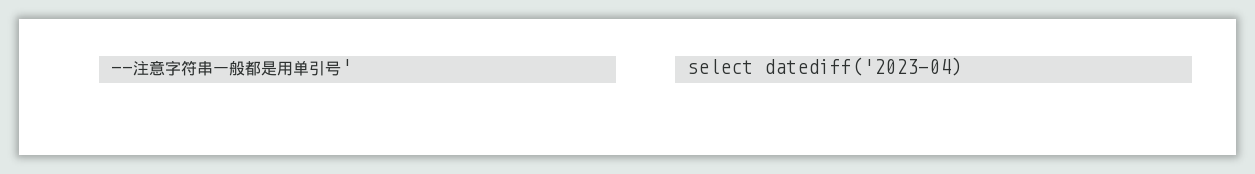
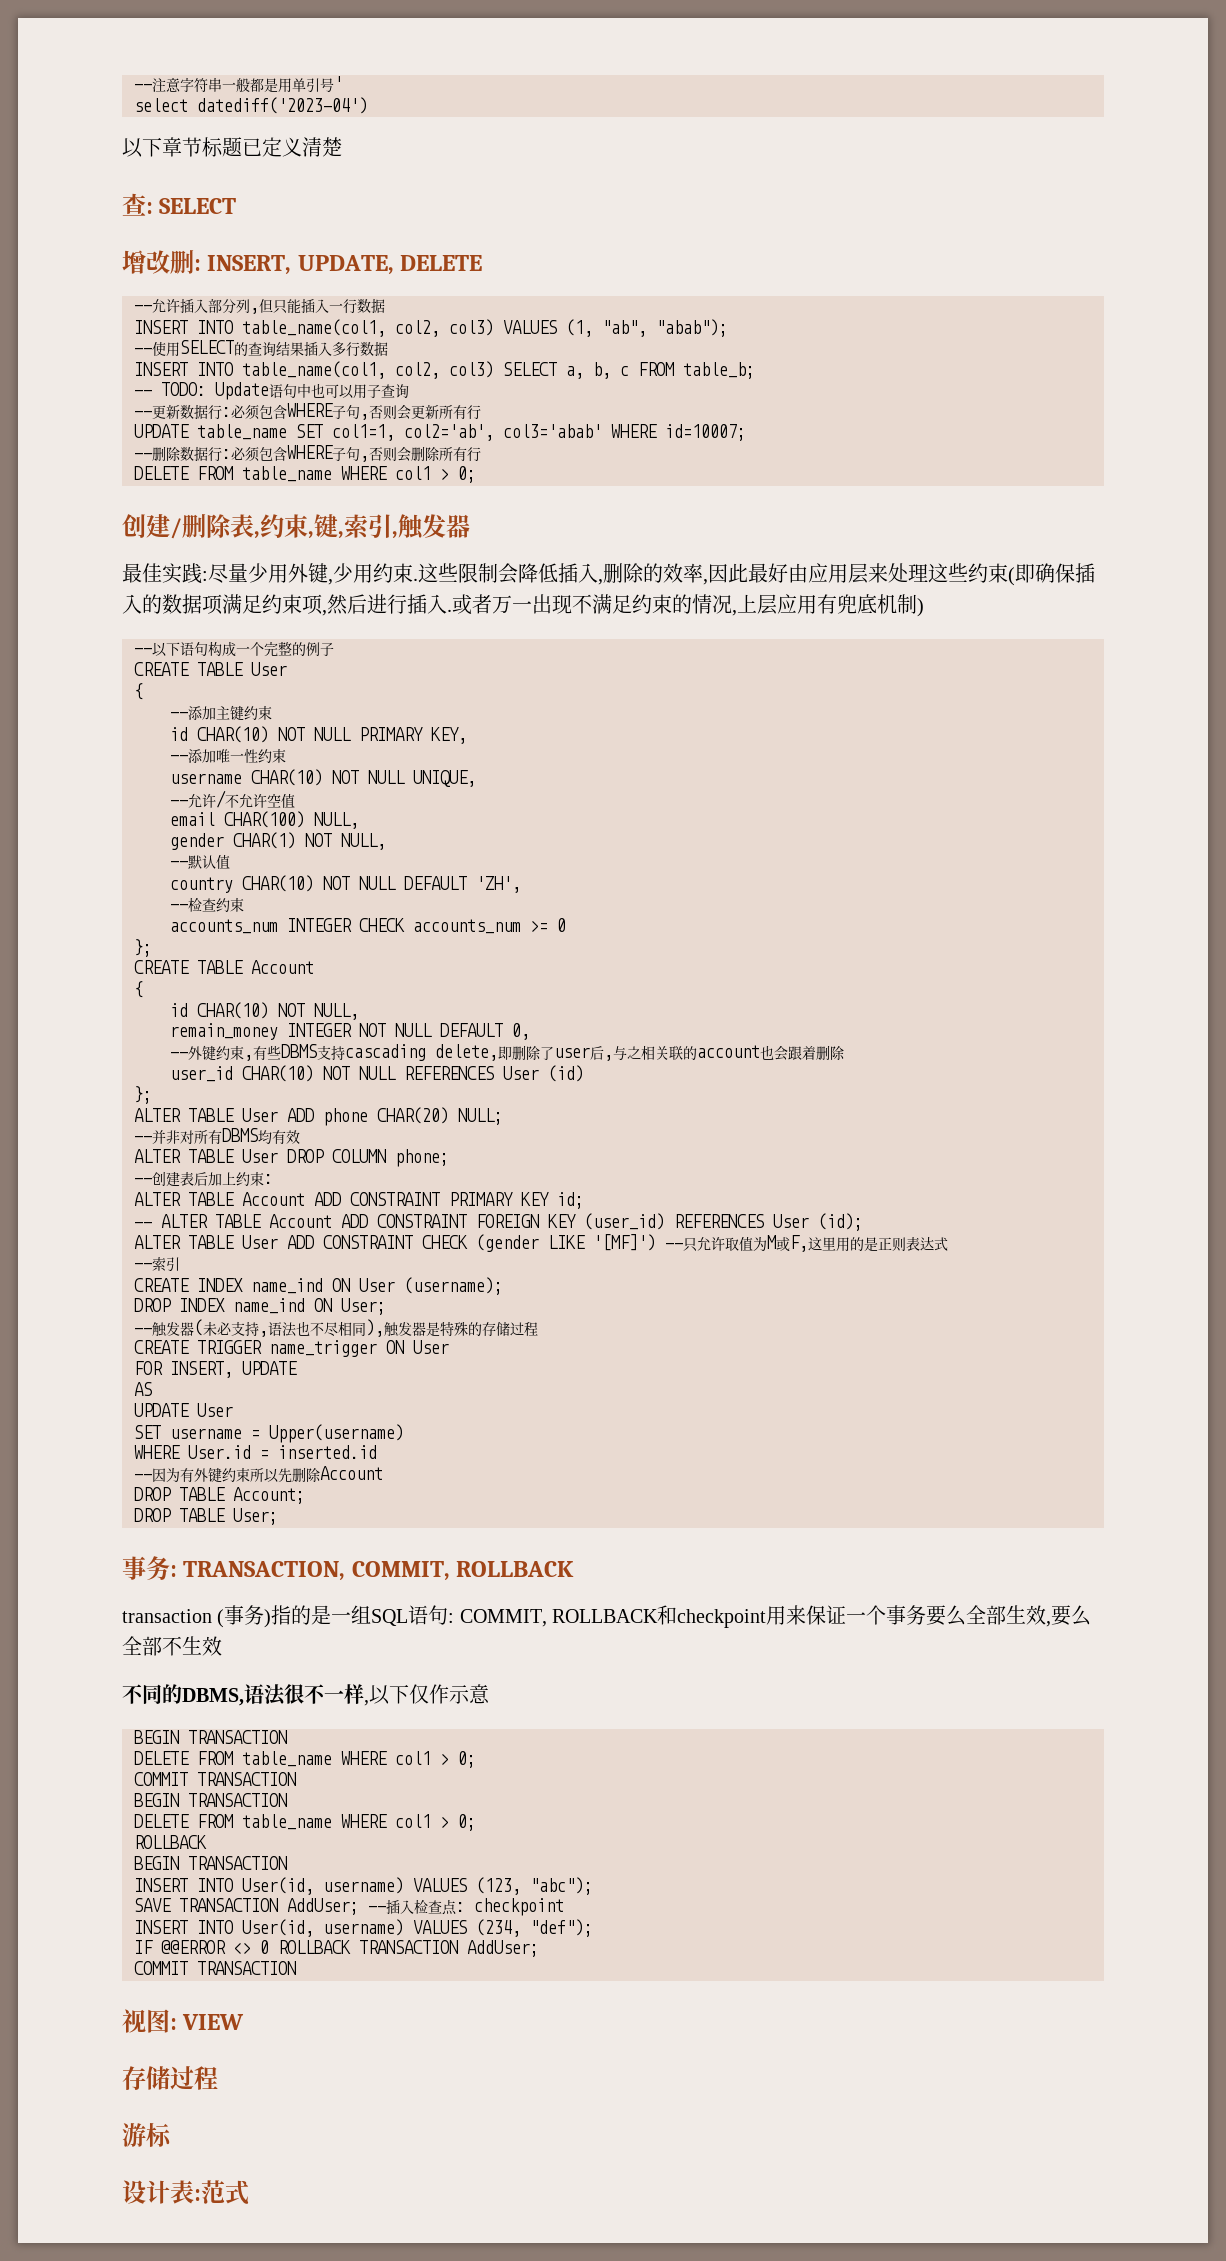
[764,57,962,76] datediff('2023-04) -> [197,97,368,114] [122,137,342,158] [122,193,237,216] [122,250,483,275] [134,298,385,314] [134,319,728,337] [134,340,388,357] [134,361,755,379] [134,382,409,400] [134,403,481,420] [134,424,746,441] [134,445,481,462] [134,466,476,483] [122,514,470,540] [122,563,1095,586] [122,594,924,617] [134,641,334,657] [134,662,287,676] [134,683,143,700] [170,705,272,721] [170,726,467,744] [170,748,286,763] [170,769,476,787] [170,790,295,808] [170,811,359,829] [170,832,386,850] [170,854,230,869] [170,875,521,893] [170,897,244,912] [170,918,566,934] [134,939,152,957] [134,960,314,974] [134,981,143,998] [170,1002,359,1020] [170,1023,530,1040] [170,1044,845,1061] [170,1065,584,1082] [134,1086,152,1104] [134,1107,503,1126] [134,1128,300,1145] [134,1149,449,1167] [134,1171,273,1187] [134,1192,584,1209] [134,1213,863,1231] [134,1234,948,1252] [134,1257,180,1272] [134,1277,503,1295] [134,1298,386,1315] [134,1319,538,1337] [134,1340,449,1357] [134,1361,297,1378] [134,1382,152,1396] [134,1403,233,1417] [134,1424,404,1443] [134,1445,377,1459] [134,1466,383,1483] [134,1487,305,1504] [134,1508,278,1525] [122,1556,575,1581] [122,1605,1092,1628] [122,1636,222,1656] [122,1684,490,1706] [134,1730,287,1744] [134,1751,476,1768] [134,1772,296,1786] [134,1793,287,1807] [134,1814,476,1831] [134,1835,207,1849] [134,1856,287,1870] [134,1877,593,1895] [134,1898,564,1916] [134,1919,593,1937] [134,1940,539,1957] [134,1961,296,1975] [122,2009,245,2033] [122,2066,218,2090] [122,2123,172,2147] [122,2180,249,2205] datediff('2023-04') // 以下章节标题已定义清楚 // 查: SELECT // 增改删: INSERT, UPDATE, DELETE // --允许插入部分列,但只能插入一行数据 // INSERT INTO table_name(col1, col2, col3) VALUES (1, "ab", "abab"); // --使用SELECT的查询结果插入多行数据 // INSERT INTO table_name(col1, col2, col3) SELECT a, b, c FROM table_b; // -- TODO: Update语句中也可以用子查询 // --更新数据行:必须包含WHERE子句,否则会更新所有行 // UPDATE table_name SET col1=1, col2='ab', col3='abab' WHERE id=10007; // --删除数据行:必须包含WHERE子句,否则会删除所有行 // DELETE FROM table_name WHERE col1 > 0; // 创建/删除表,约束,键,索引,触发器 // 最佳实践:尽量少用外键,少用约束.这些限制会降低插入,删除的效率,因此最好由应用层来处理这些约束(即确保插入的数据项满足约束项,然后进行插入.或者万一出现不满足约束的情况,上层应用有兜底机制) // --以下语句构成一个完整的例子 // CREATE TABLE User // { // --添加主键约束 // id CHAR(10) NOT NULL PRIMARY KEY, // --添加唯一性约束 // username CHAR(10) NOT NULL UNIQUE, // --允许/不允许空值 // email CHAR(100) NULL, // gender CHAR(1) NOT NULL, // --默认值 // country CHAR(10) NOT NULL DEFAULT 'ZH', // --检查约束 // accounts_num INTEGER CHECK accounts_num >= 0 // }; // CREATE TABLE Account // { // id CHAR(10) NOT NULL, // remain_money INTEGER NOT NULL DEFAULT 0, // --外键约束,有些DBMS支持cascading delete,即删除了user后,与之相关联的account也会跟着删除 // user_id CHAR(10) NOT NULL REFERENCES User (id) // }; // ALTER TABLE User ADD phone CHAR(20) NULL; // --并非对所有DBMS均有效 // ALTER TABLE User DROP COLUMN phone; // --创建表后加上约束: // ALTER TABLE Account ADD CONSTRAINT PRIMARY KEY id; // -- ALTER TABLE Account ADD CONSTRAINT FOREIGN KEY (user_id) REFERENCES User (id); // ALTER TABLE User ADD CONSTRAINT CHECK (gender LIKE '[MF]') --只允许取值为M或F,这里用的是正则表达式 // --索引 // CREATE INDEX name_ind ON User (username); // DROP INDEX name_ind ON User; // --触发器(未必支持,语法也不尽相同),触发器是特殊的存储过程 // CREATE TRIGGER name_trigger ON User // FOR INSERT, UPDATE // AS // UPDATE User // SET username = Upper(username) // WHERE User.id = inserted.id // --因为有外键约束所以先删除Account // DROP TABLE Account; // DROP TABLE User; // 事务: TRANSACTION, COMMIT, ROLLBACK // transaction (事务)指的是一组SQL语句: COMMIT, ROLLBACK和checkpoint用来保证一个事务要么全部生效,要么全部不生效 // 不同的DBMS,语法很不一样,以下仅作示意 // BEGIN TRANSACTION // DELETE FROM table_name WHERE col1 > 0; // COMMIT TRANSACTION // BEGIN TRANSACTION // DELETE FROM table_name WHERE col1 > 0; // ROLLBACK // BEGIN TRANSACTION // INSERT INTO User(id, username) VALUES (123, "abc"); // SAVE TRANSACTION AddUser; --插入检查点: checkpoint // INSERT INTO User(id, username) VALUES (234, "def"); // IF @@ERROR <> 0 ROLLBACK TRANSACTION AddUser; // COMMIT TRANSACTION // 视图: VIEW // 存储过程 // 游标 // 设计表:范式

